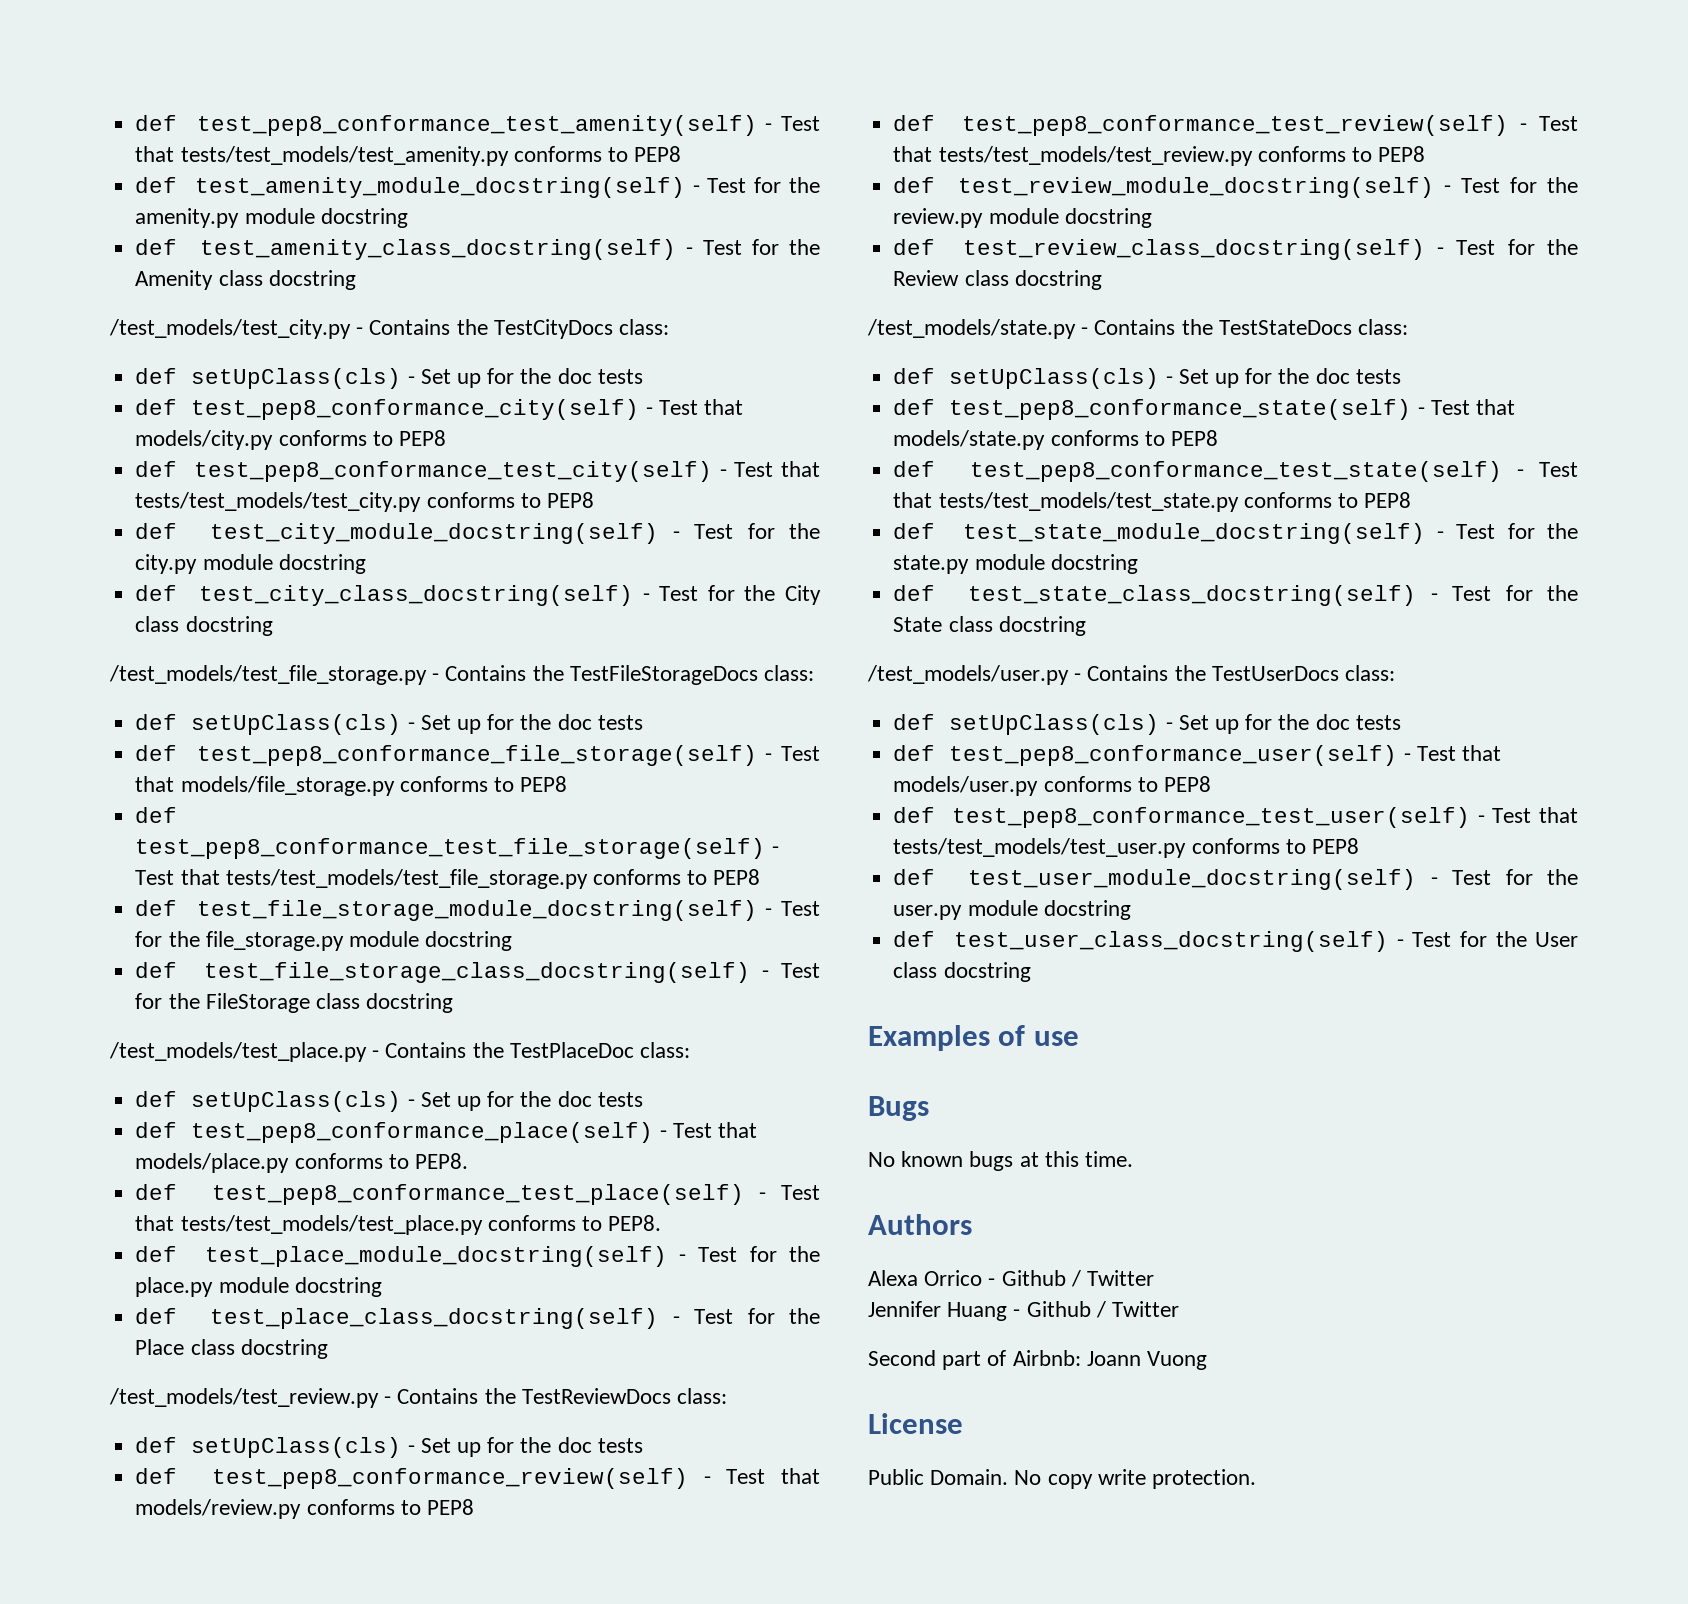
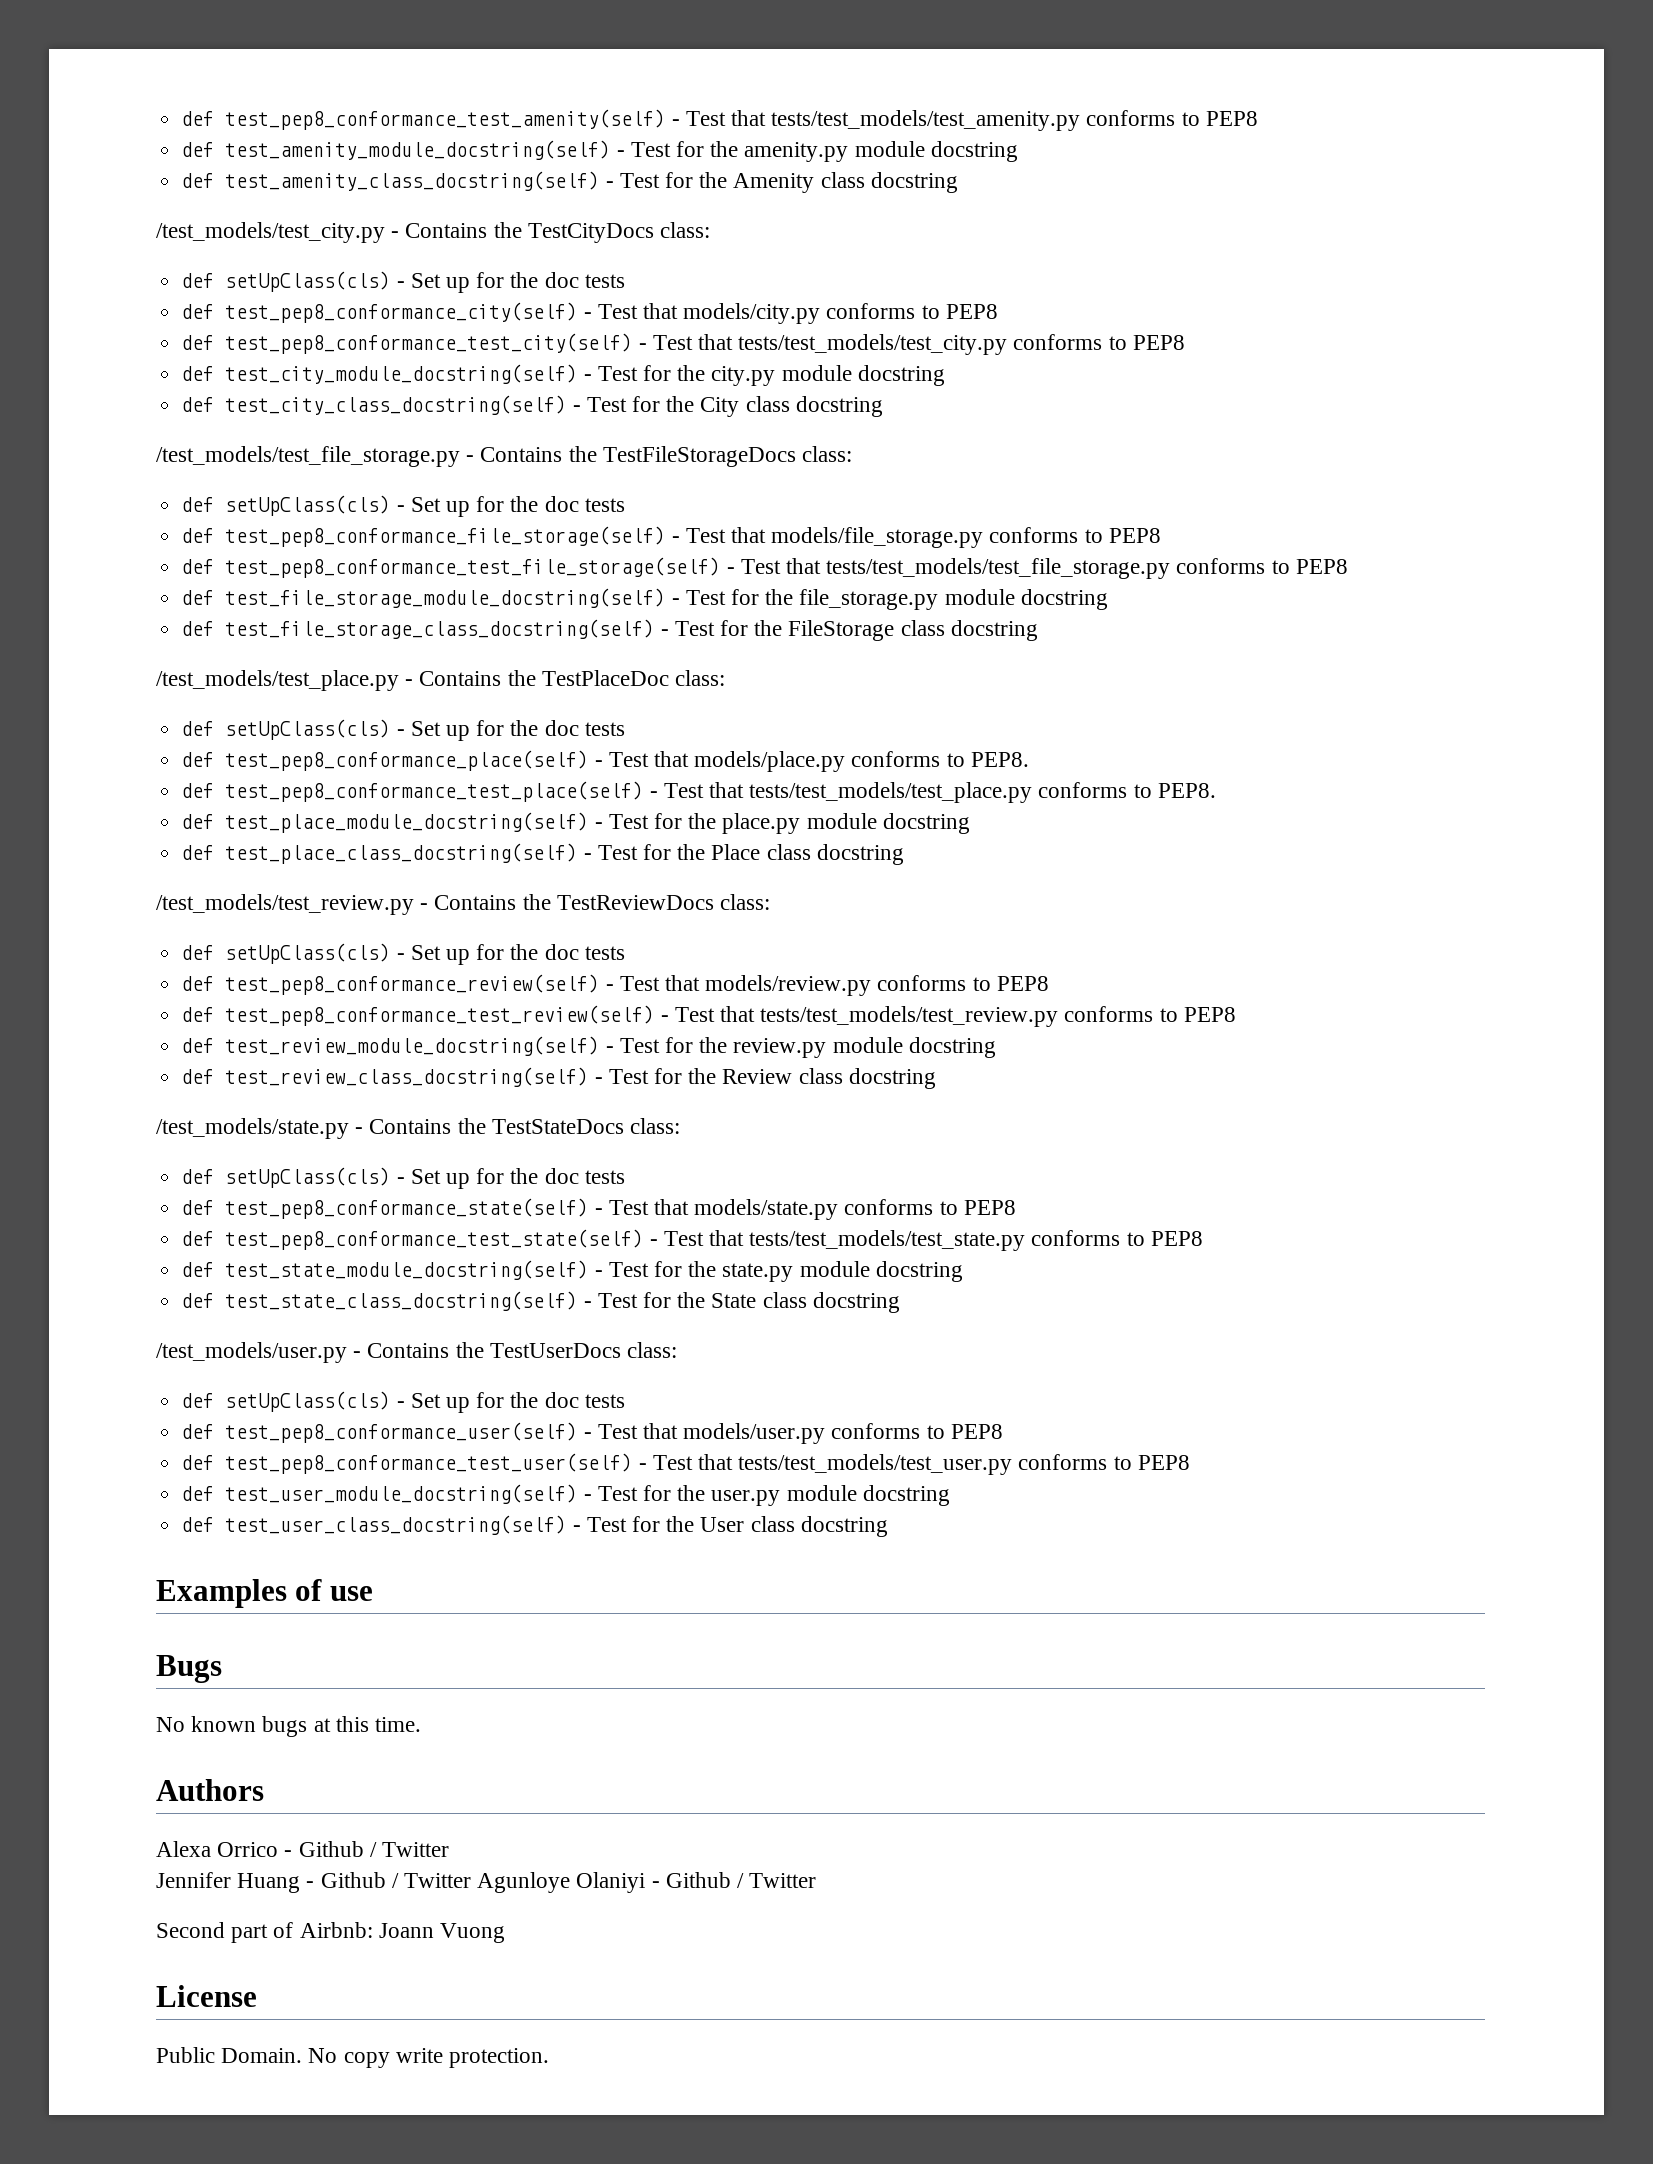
(1180, 1309) none -> [477,1872,817,1893] Agunloye Olaniyi - Github / Twitter

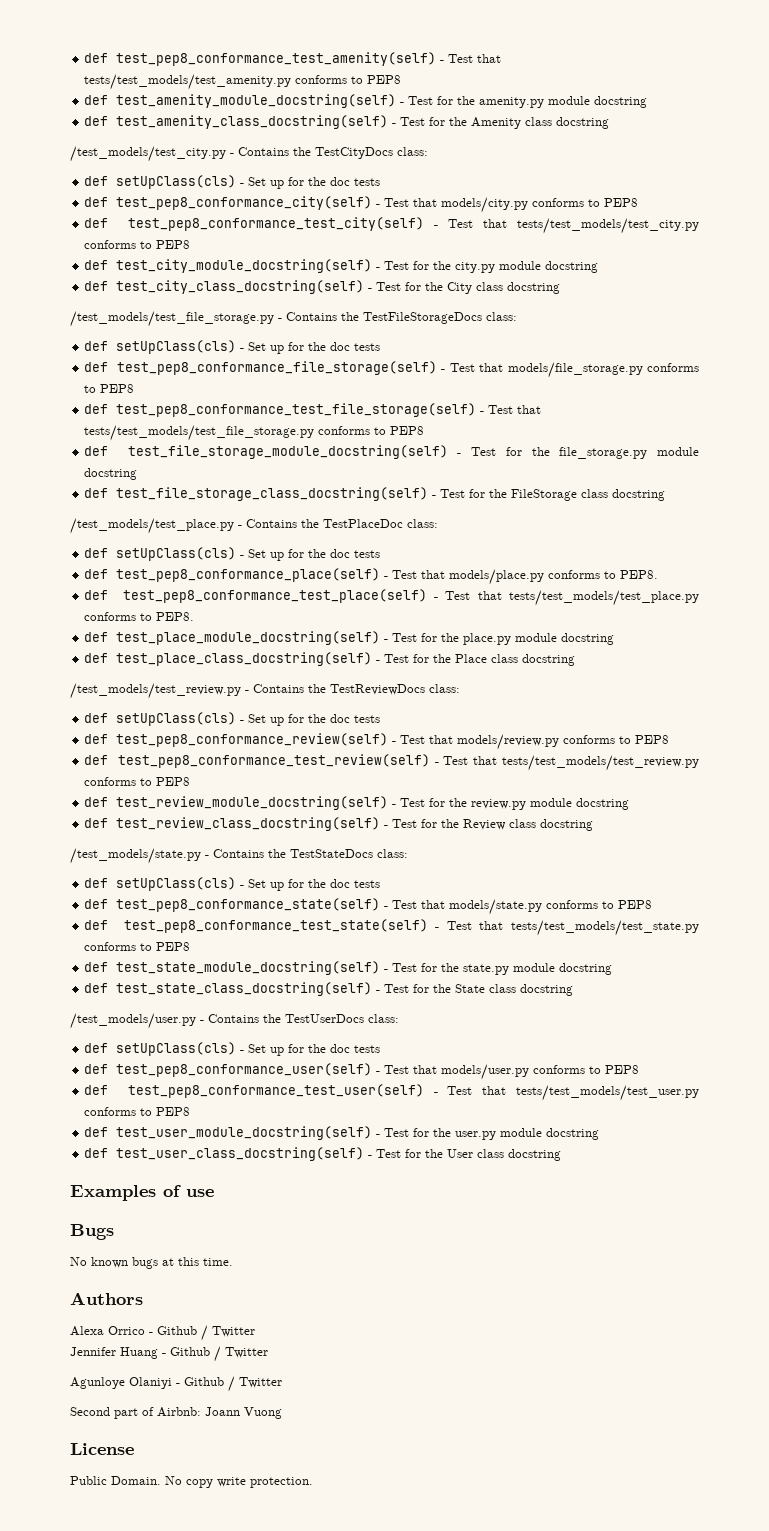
(472, 1880) none -> (268, 1352) //

